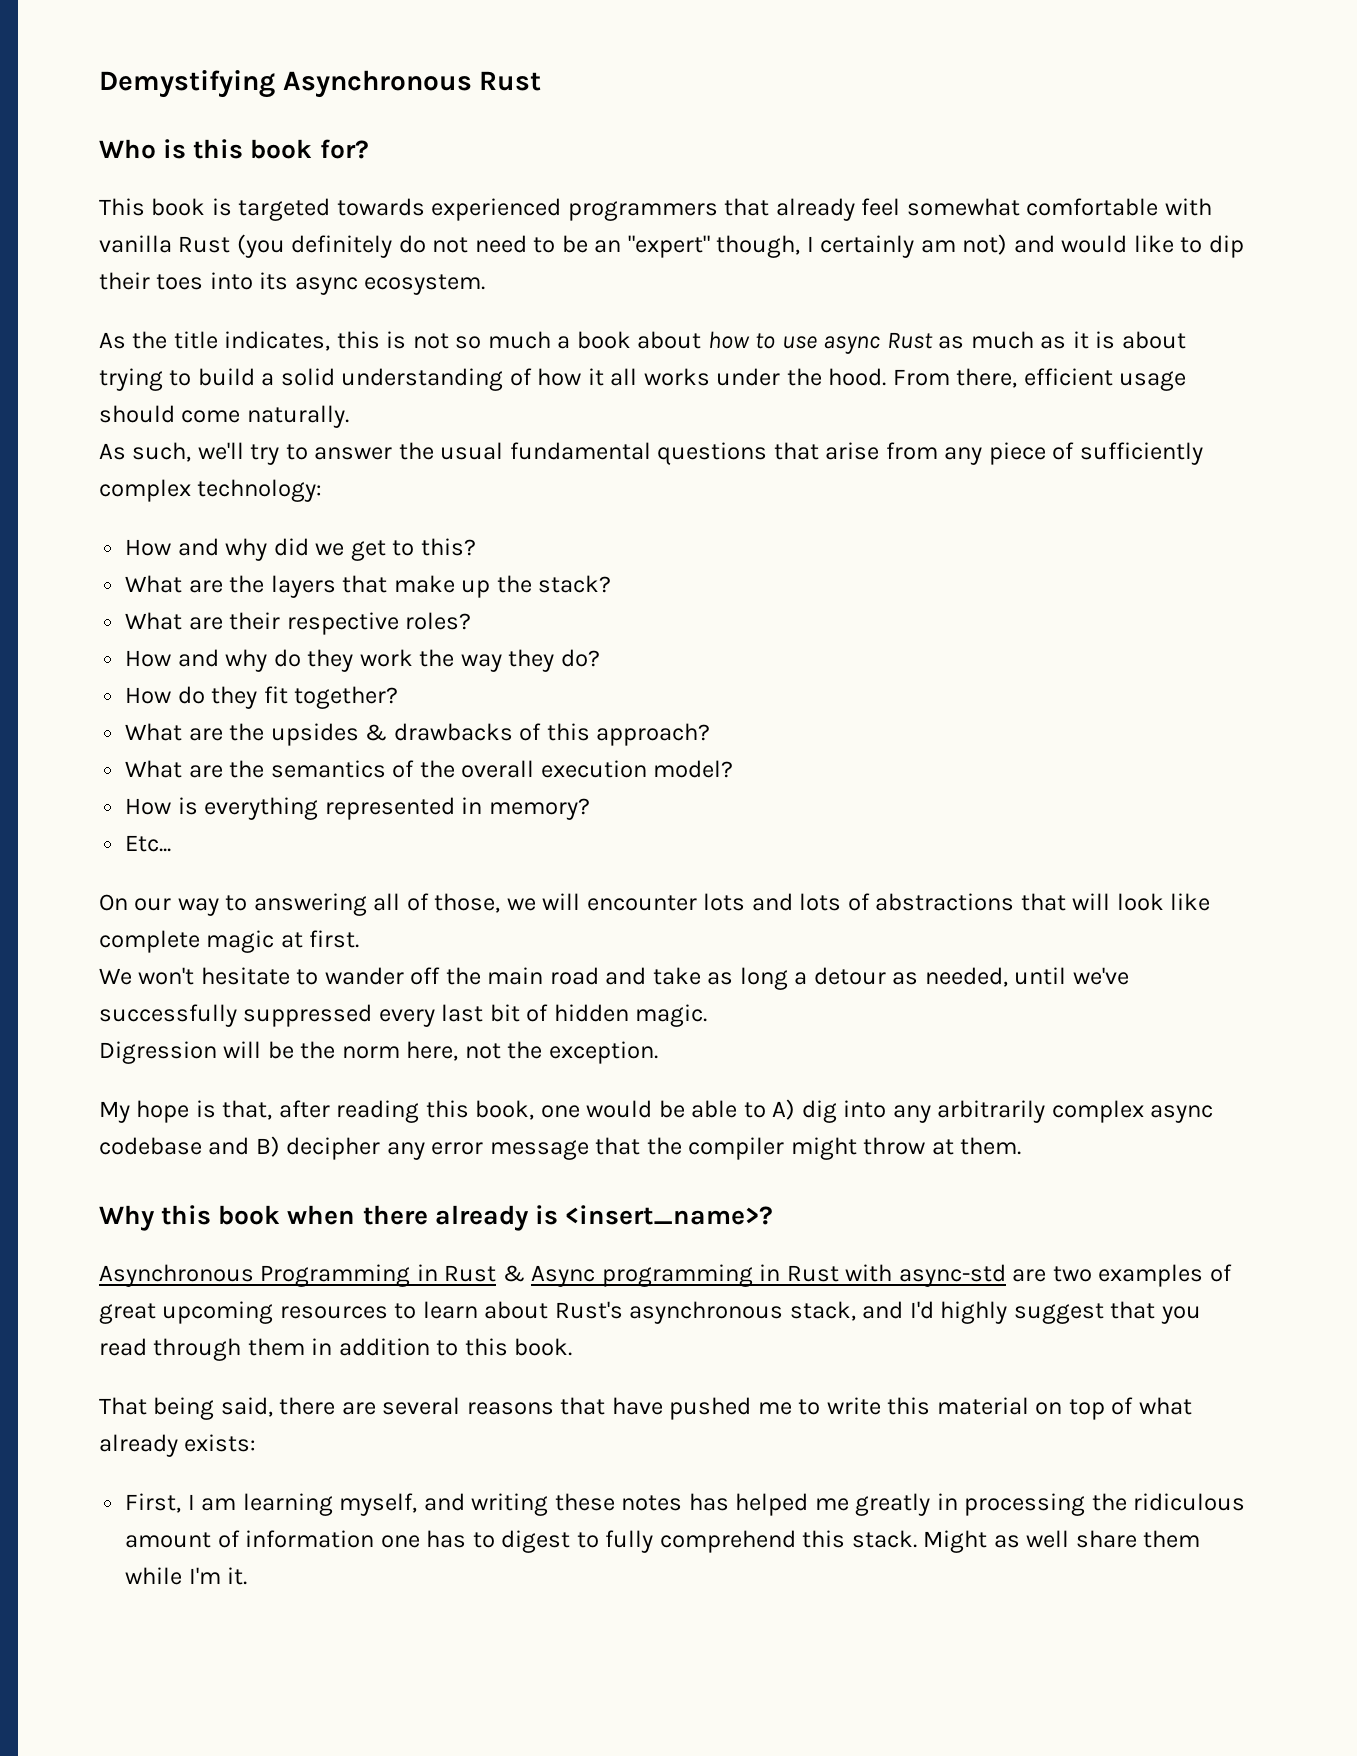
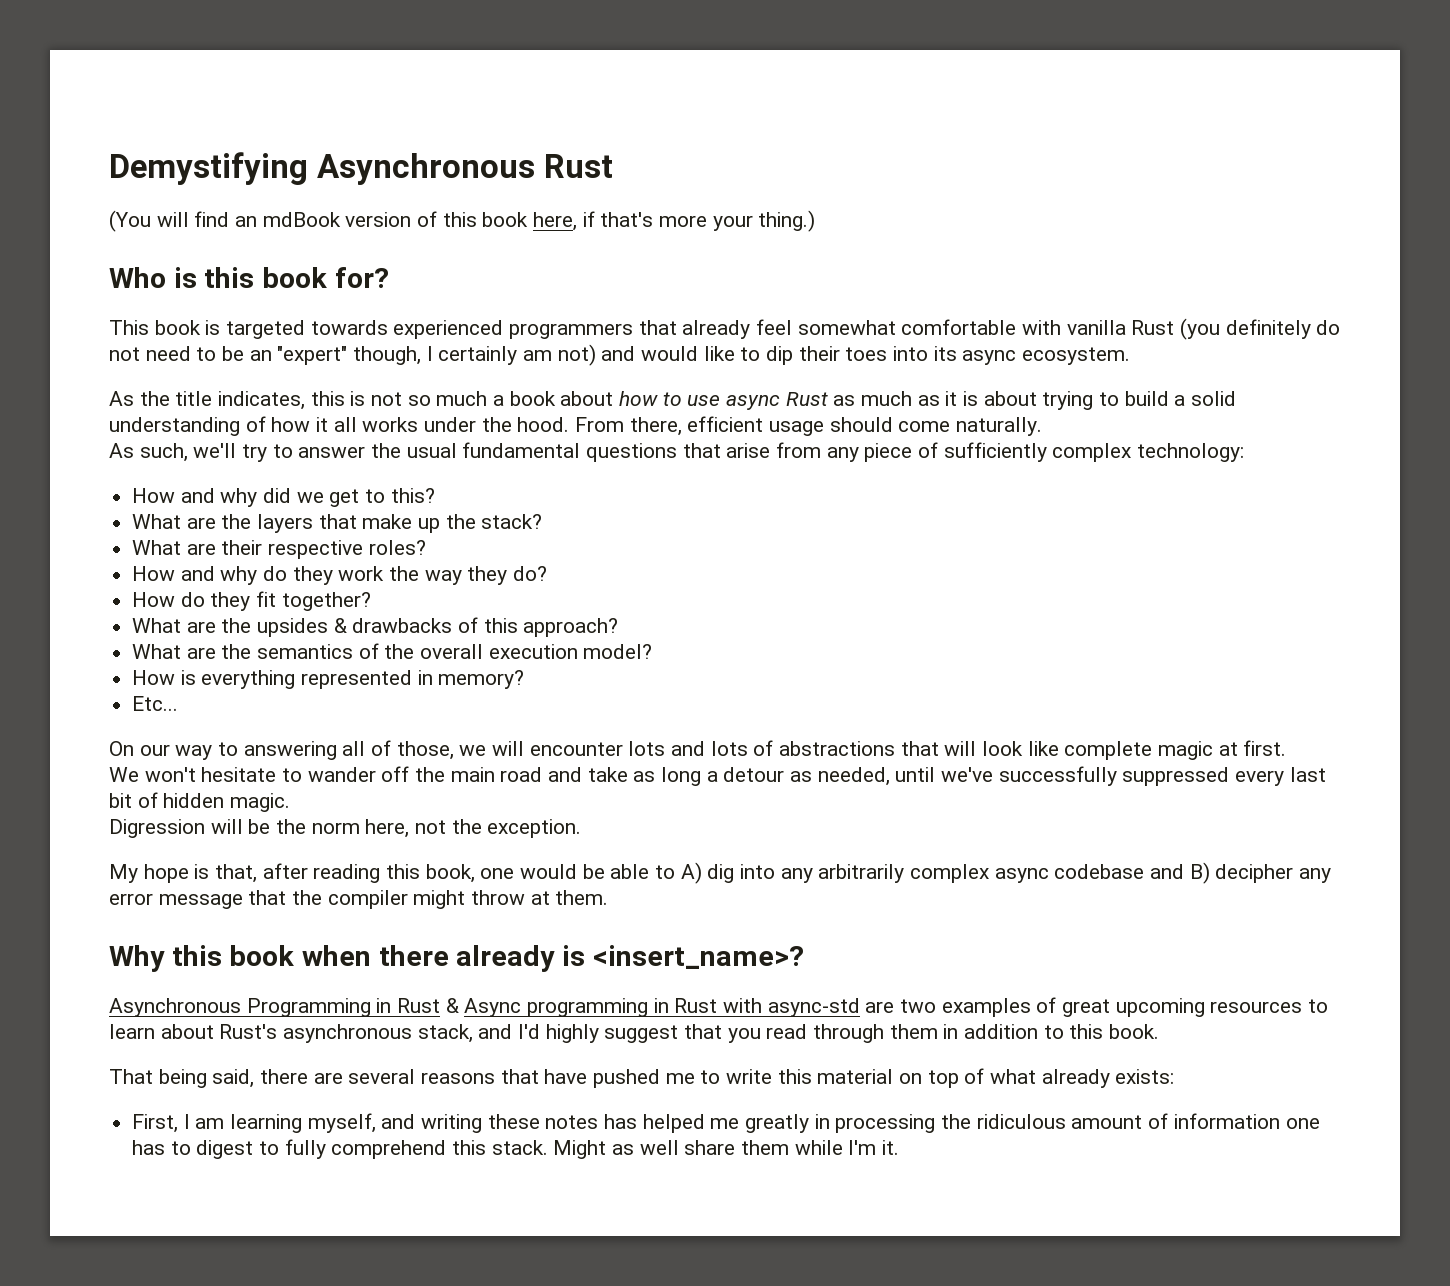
(542, 81) none -> [109,210,816,232] // (You will find an mdBook version of this book here, if that's more your thing.)

